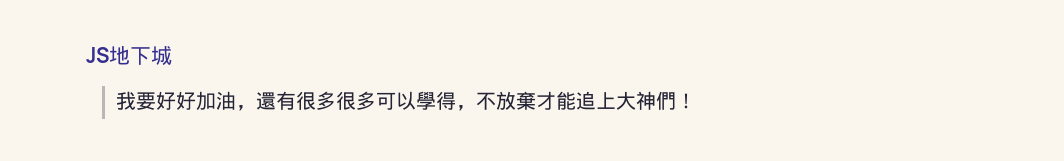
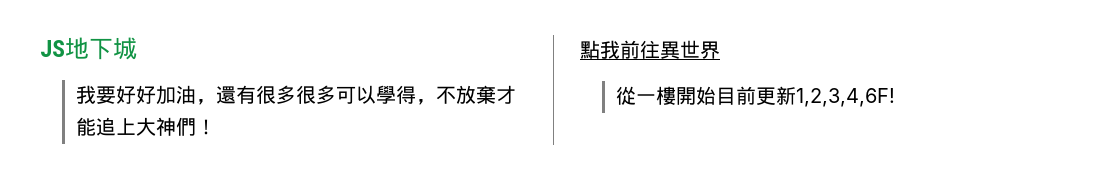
(696, 101) none -> [580,40,720,59] [616,86,896,107] // 點我前往異世界 // 從一樓開始目前更新1,2,3,4,6F!

